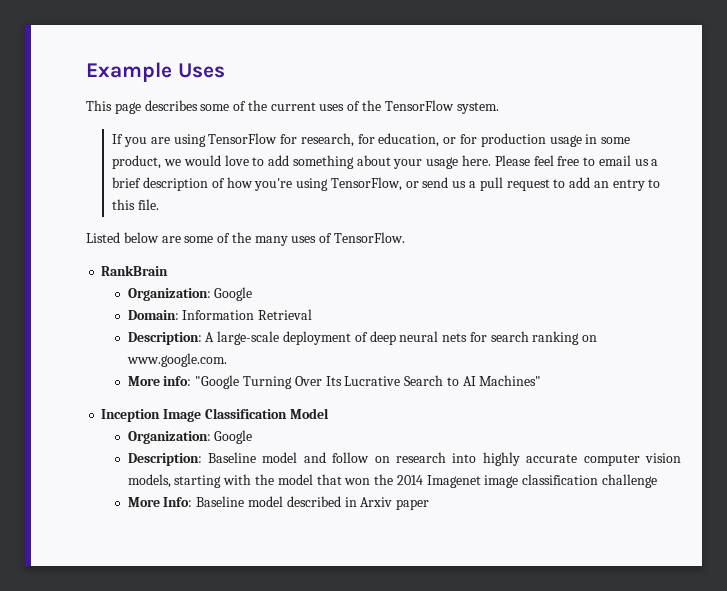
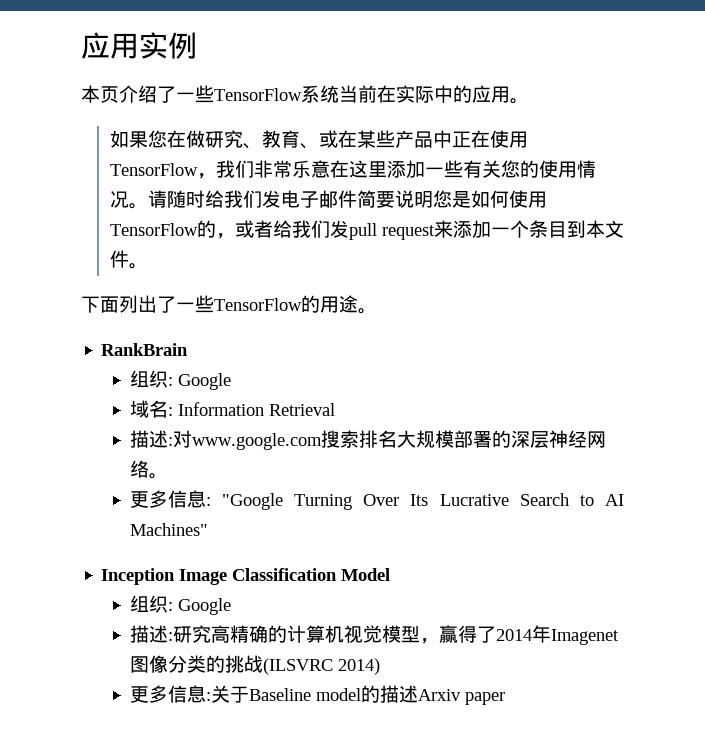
[86,62,225,82] [86,100,499,114] [112,133,631,147] [112,155,659,169] [112,177,661,191] [112,199,159,210] [86,232,406,246] Example Uses // This page describes some of the current uses of the TensorFlow system. // If you are using TensorFlow for research, for education, or for production usage in some product, we would love to add something about your usage here. Please feel free to email us a brief description of how you're using TensorFlow, or send us a pull request to add an entry to this file. // Listed below are some of the many uses of TensorFlow. -> [81,32,197,59] [81,85,529,104] [109,130,528,149] [109,160,596,179] [109,190,547,209] [109,220,624,240] [109,250,148,269] [81,295,377,314] 应用实例 // 本页介绍了一些TensorFlow系统当前在实际中的应用。 // 如果您在做研究、教育、或在某些产品中正在使用TensorFlow，我们非常乐意在这里添加一些有关您的使用情况。请随时给我们发电子邮件简要说明您是如何使用TensorFlow的，或者给我们发pull request来添加一个条目到本文件。 // 下面列出了一些TensorFlow的用途。
[127,287,253,301] [127,310,179,320] Organization: Google // Domain: -> [129,370,231,390] [129,400,173,418] 组织: Google // 域名:
[127,331,598,345] [126,353,227,367] [127,376,192,386] Description: A large-scale deployment of deep neural nets for search ranking on www.google.com. // More info: -> [129,430,606,450] [129,460,168,479] [129,490,211,508] 描述:对www.google.com搜索排名大规模部署的深层神经网络。 // 更多信息:
[127,430,253,444] [127,452,681,466] [127,474,657,488] [127,496,357,507] Organization: Google // Description: Baseline model and follow on research into highly accurate computer vision models, starting with the model that won the 2014 Imagenet image classification challenge // More Info: Baseline model described in -> [129,595,231,615] [129,625,619,645] [129,655,380,675] [129,685,418,703] 组织: Google // 描述:研究高精确的计算机视觉模型，赢得了2014年Imagenet图像分类的挑战(ILSVRC 2014) // 更多信息:关于Baseline model的描述

